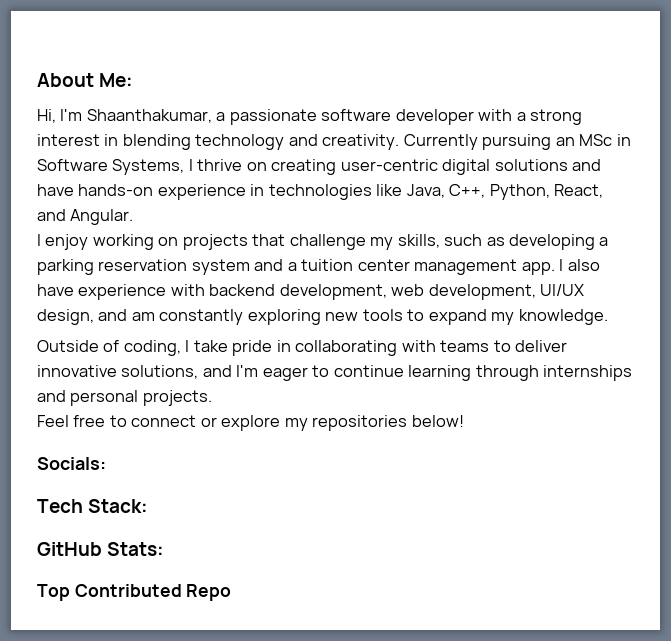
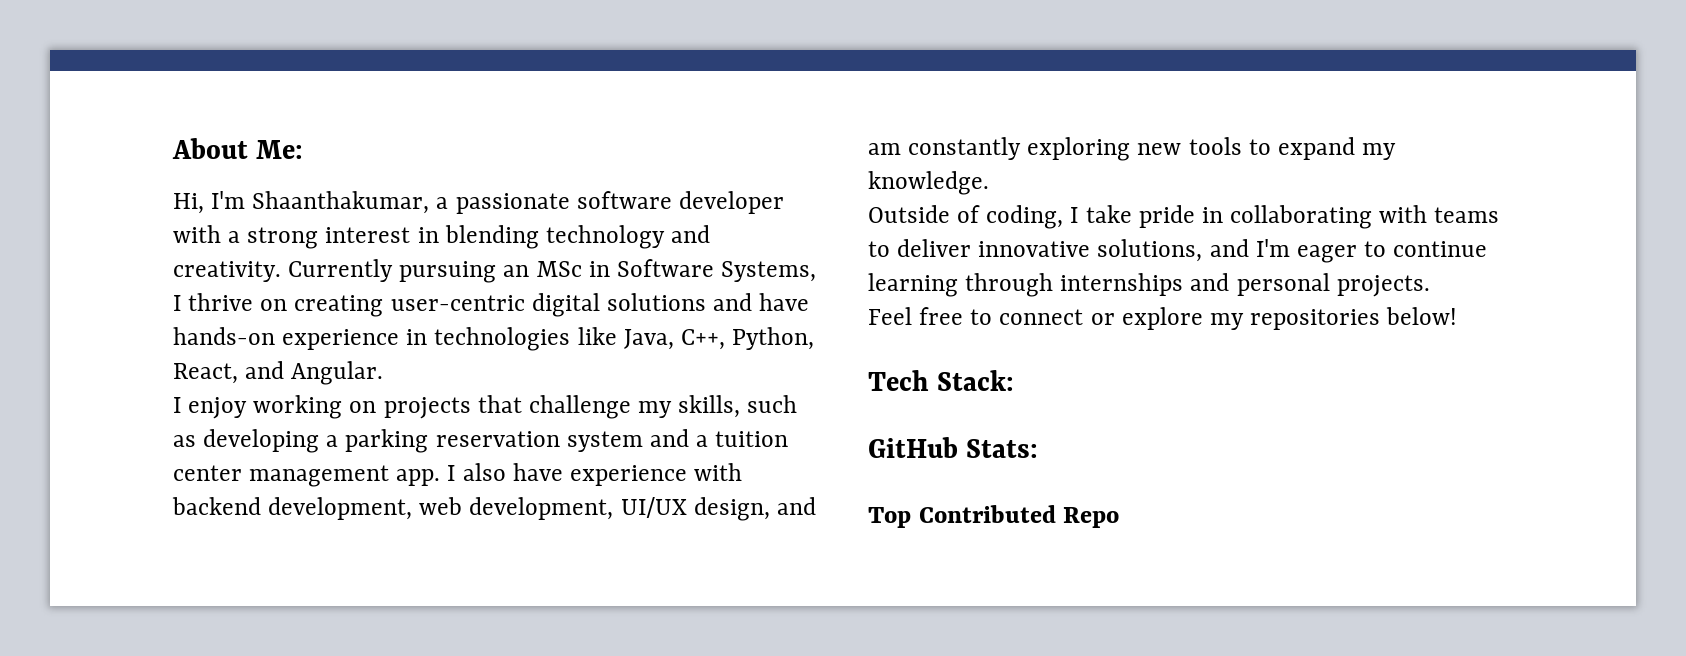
[37,457,106,470] // Socials: -> (1458, 316) none

